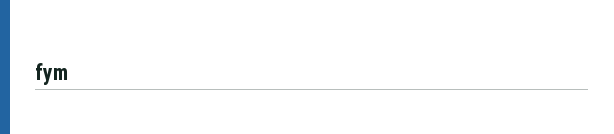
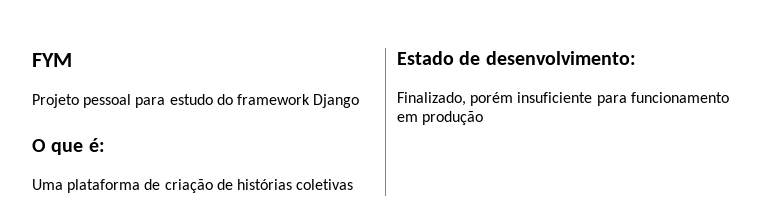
[35,63,68,85] fym -> [32,53,72,67] [32,94,360,108] [32,138,105,155] [32,179,354,193] [397,51,636,65] [397,92,729,106] [397,111,484,125] FYM // Projeto pessoal para estudo do framework Django // O que é: // Uma plataforma de criação de histórias coletivas // Estado de desenvolvimento: // Finalizado, porém insuficiente para funcionamento em produção

